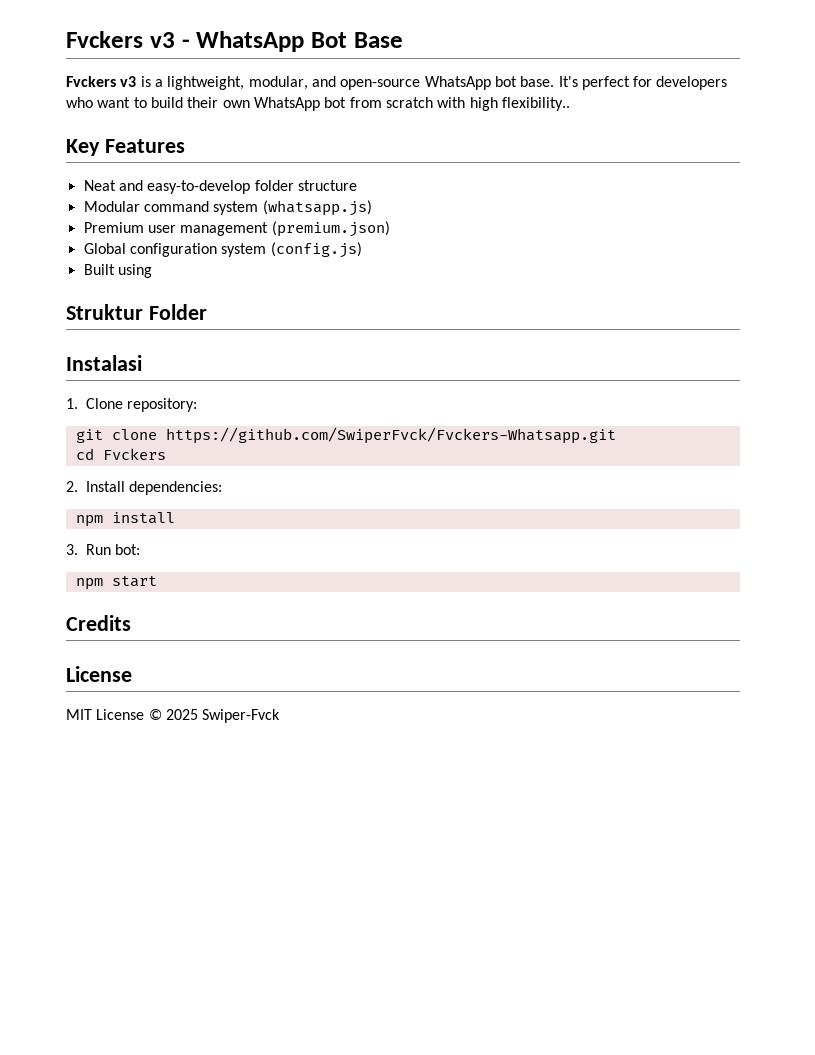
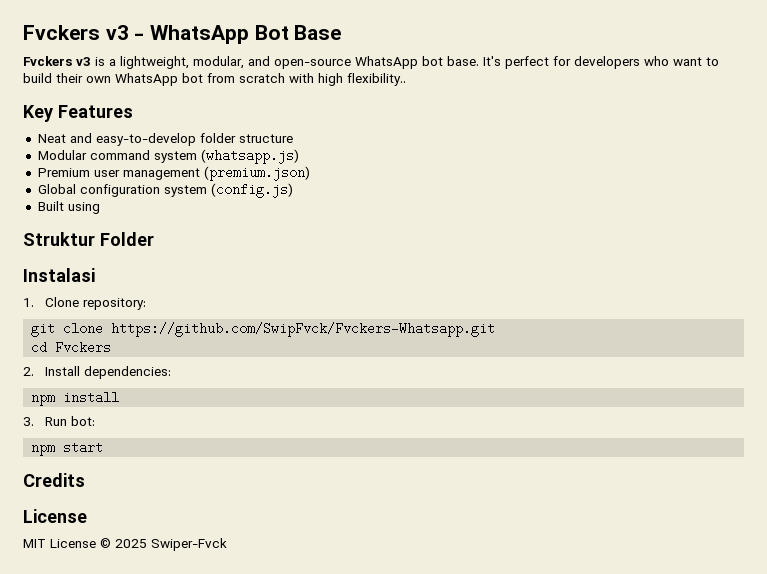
[165,427,616,444] https://github.com/SwiperFvck/Fvckers-Whatsapp.git -> [111,322,496,337] https://github.com/SwipFvck/Fvckers-Whatsapp.git

